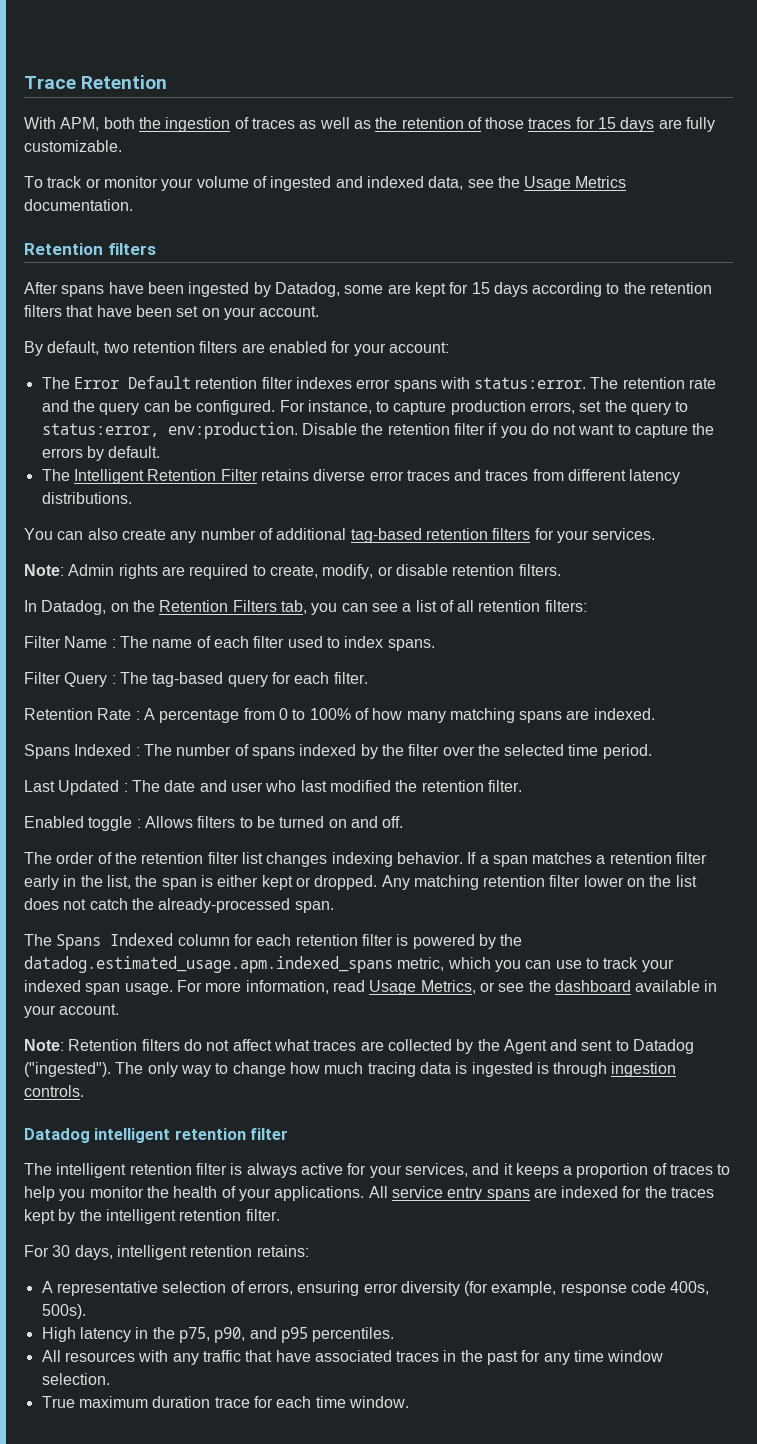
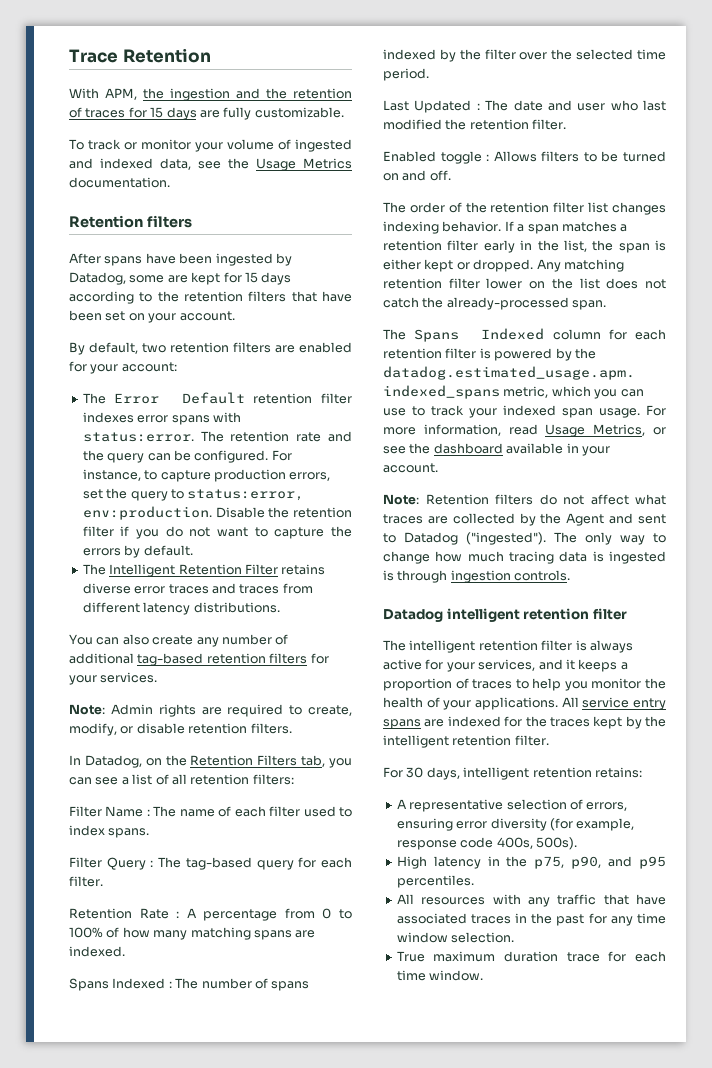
[103,117,135,129] both -> (137, 94) none
[234,117,371,129] of traces as well as -> [236,88,260,99] and
[485,117,525,129] those -> (82, 112) none

